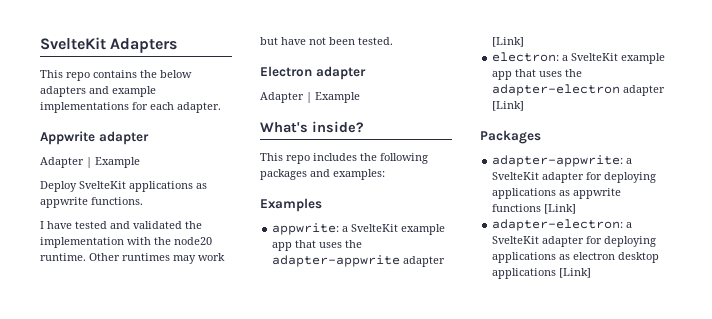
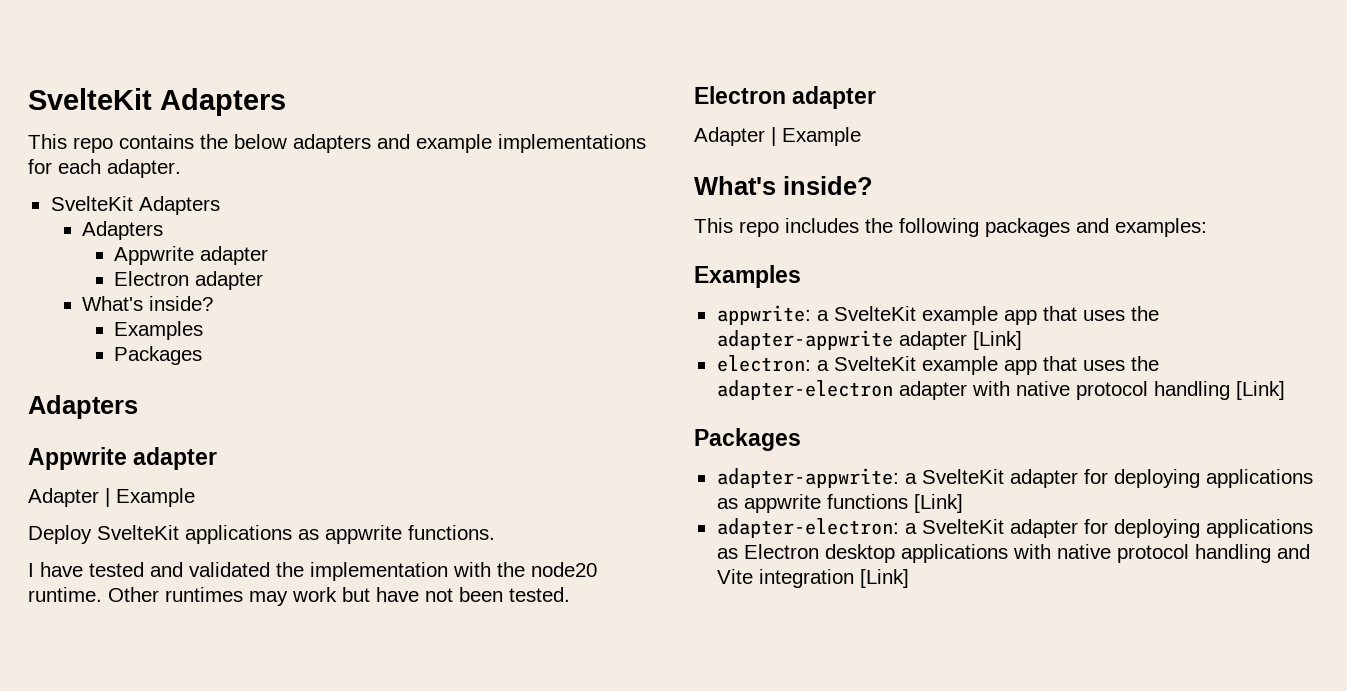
(221, 107) none -> [50,196,220,215] [82,221,164,240] [114,246,269,265] [114,271,264,290] [82,296,214,311] [114,321,204,340] [114,346,203,365] [28,395,138,419] // SvelteKit Adapters // Adapters // Appwrite adapter // Electron adapter // What's inside? // Examples // Packages // Adapters
(666, 90) none -> [971,381,1230,400] with native protocol handling
[573,252,616,260] electron -> [743,544,819,559] Electron
(557, 273) none -> [1012,544,1310,563] [716,569,854,588] with native protocol handling and Vite integration

